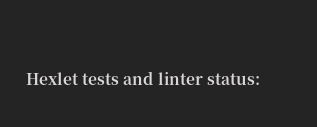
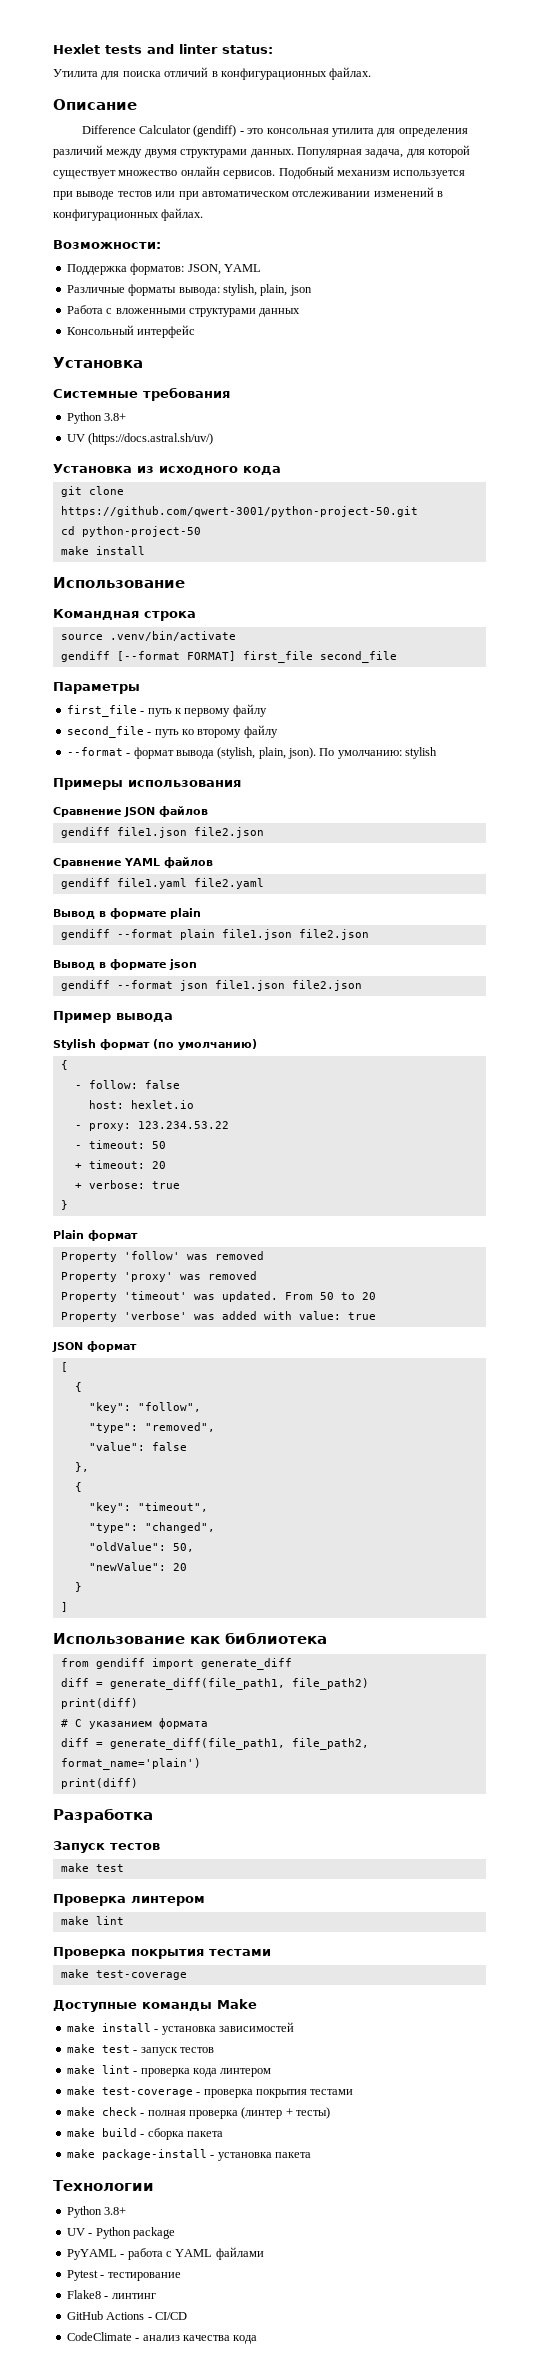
(260, 79) none -> [53,67,372,80] [53,99,137,110] [81,125,468,137] [53,145,470,158] [53,166,466,179] [53,187,443,200] [53,208,204,221] [53,240,161,249] [66,263,261,275] [66,284,312,296] [66,305,301,317] [66,325,196,338] [53,357,143,368] [53,387,230,401] [66,412,127,424] [66,433,214,445] [53,464,281,475] [60,486,124,497] [60,506,418,517] [60,526,201,537] [60,546,145,555] [53,577,185,588] [53,609,196,621] [60,631,236,641] [60,651,397,663] [53,682,140,694] [66,704,267,717] [66,725,278,738] [66,747,438,759] [53,778,241,790] [53,806,208,817] [60,827,264,838] [53,857,213,868] [60,878,264,889] [53,908,201,919] [60,929,369,940] [53,959,197,970] [60,980,362,991] [53,1011,173,1023] [53,1039,257,1050] [60,1060,68,1070] [74,1080,180,1089] [88,1100,194,1109] [74,1121,229,1131] [74,1140,166,1149] [74,1160,166,1169] [74,1180,180,1189] [60,1200,68,1210] [53,1230,138,1241] [60,1251,264,1262] [60,1271,257,1282] [60,1291,376,1302] [60,1311,376,1322] [52,1341,137,1352] [60,1362,68,1372] [74,1382,82,1392] [88,1402,201,1413] [88,1422,215,1433] [88,1442,187,1451] [74,1462,89,1472] [74,1482,82,1492] [88,1502,208,1513] [88,1522,215,1533] [88,1542,194,1552] [88,1562,187,1571] [74,1582,82,1592] [60,1602,68,1612] [53,1632,327,1644] [60,1658,292,1670] [60,1678,369,1690] [60,1698,138,1709] [60,1718,208,1729] [60,1738,369,1750] [60,1758,201,1770] [60,1778,138,1789] [53,1808,153,1823] [53,1841,160,1853] [60,1863,124,1872] [53,1894,205,1906] [60,1916,124,1925] [53,1947,271,1959] [60,1969,187,1980] [53,1999,257,2012] [66,2022,294,2035] [66,2044,214,2056] [66,2065,272,2077] [66,2086,354,2098] [66,2107,330,2119] [66,2128,223,2140] [66,2149,311,2161] [53,2180,154,2191] [66,2206,127,2218] [66,2227,175,2239] [66,2247,264,2260] [66,2270,181,2281] [66,2290,156,2299] [66,2311,187,2320] [66,2332,258,2344] // Утилита для поиска отличий в конфигурационных файлах. // Описание // Difference Calculator (gendiff) - это консольная утилита для определения различий между двумя структурами данных. Популярная задача, для которой существует множество онлайн сервисов. Подобный механизм используется при выводе тестов или при автоматическом отслеживании изменений в конфигурационных файлах. // Возможности: // Поддержка форматов: JSON, YAML // Различные форматы вывода: stylish, plain, json // Работа с вложенными структурами данных // Консольный интерфейс // Установка // Системные требования // Python 3.8+ // UV (https://docs.astral.sh/uv/) // Установка из исходного кода // git clone https://github.com/qwert-3001/python-project-50.git // cd python-project-50 // make install // Использование // Командная строка // source .venv/bin/activate // gendiff [--format FORMAT] first_file second_file // Параметры // first_file - путь к первому файлу // second_file - путь ко второму файлу // --format - формат вывода (stylish, plain, json). По умолчанию: stylish // Примеры использования // Сравнение JSON файлов // gendiff file1.json file2.json // Сравнение YAML файлов // gendiff file1.yaml file2.yaml // Вывод в формате plain // gendiff --format plain file1.json file2.json // Вывод в формате json // gendiff --format json file1.json file2.json // Пример вывода // Stylish формат (по умолчанию) // { // - follow: false // host: hexlet.io // - proxy: 123.234.53.22 // - timeout: 50 // + timeout: 20 // + verbose: true // } // Plain формат // Property 'follow' was removed // Property 'proxy' was removed // Property 'timeout' was updated. From 50 to 20 // Property 'verbose' was added with value: true // JSON формат // [ // { // "key": "follow", // "type": "removed", // "value": false // }, // { // "key": "timeout", // "type": "changed", // "oldValue": 50, // "newValue": 20 // } // ] // Использование как библиотека // from gendiff import generate_diff // diff = generate_diff(file_path1, file_path2) // print(diff) // # С указанием формата // diff = generate_diff(file_path1, file_path2, format_name='plain') // print(diff) // Разработка // Запуск тестов // make test // Проверка линтером // make lint // Проверка покрытия тестами // make test-coverage // Доступные команды Make // make install - установка зависимостей // make test - запуск тестов // make lint - проверка кода линтером // make test-coverage - проверка покрытия тестами // make check - полная проверка (линтер + тесты) // make build - сборка пакета // make package-install - установка пакета // Технологии // Python 3.8+ // UV - Python package // PyYAML - работа с YAML файлами // Pytest - тестирование // Flake8 - линтинг // GitHub Actions - CI/CD // CodeClimate - анализ качества кода

